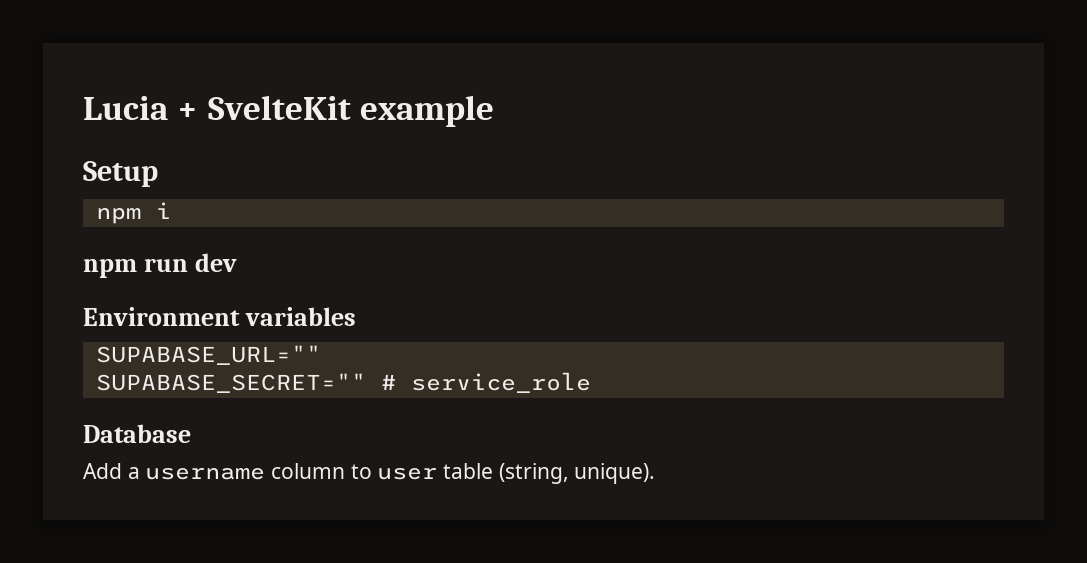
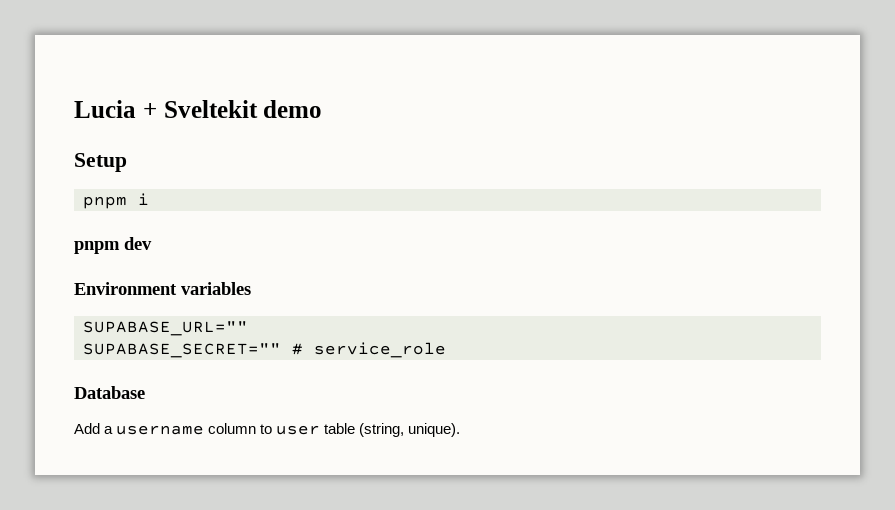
[207,95,494,127] SvelteKit example -> [163,100,323,118] Sveltekit demo
[95,207,141,224] npm -> [83,196,127,209] pnpm
[83,258,189,278] npm run -> [74,241,120,254] pnpm

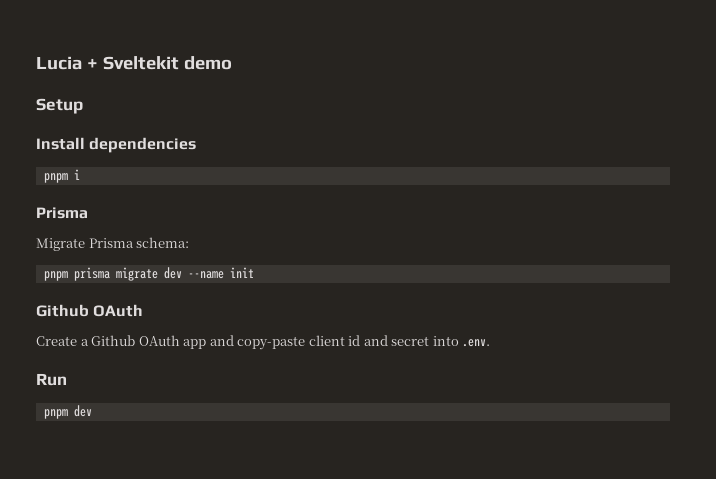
(127, 162) none -> [36,137,197,153] // Install dependencies
[74,237,152,254] [74,282,251,295] [83,321,248,336] [83,342,446,358] [74,386,145,399] [74,423,461,437] pnpm dev // Environment variables // SUPABASE_URL="" // SUPABASE_SECRET="" # service_role // Database // Add a username column to user table (string, unique). -> [36,207,88,219] [36,237,190,251] [43,267,254,281] [36,304,144,317] [36,335,491,350] [36,373,67,386] [43,405,92,419] Prisma // Migrate Prisma schema: // pnpm prisma migrate dev --name init // Github OAuth // Create a Github OAuth app and copy-paste client id and secret into .env. // Run // pnpm dev

